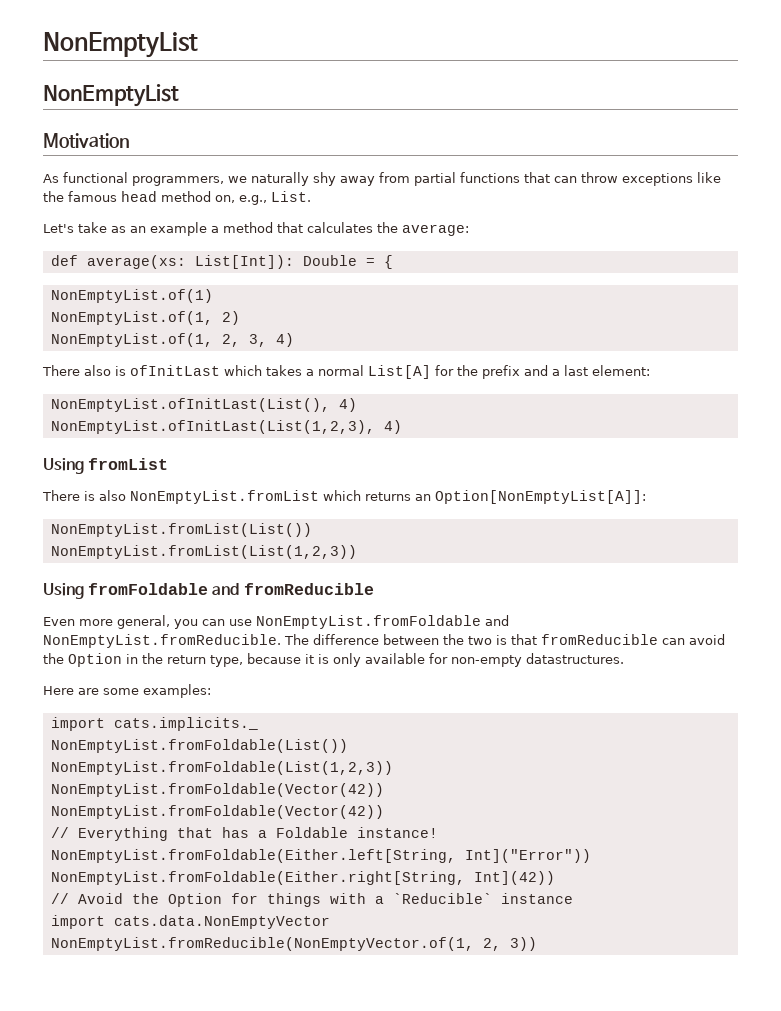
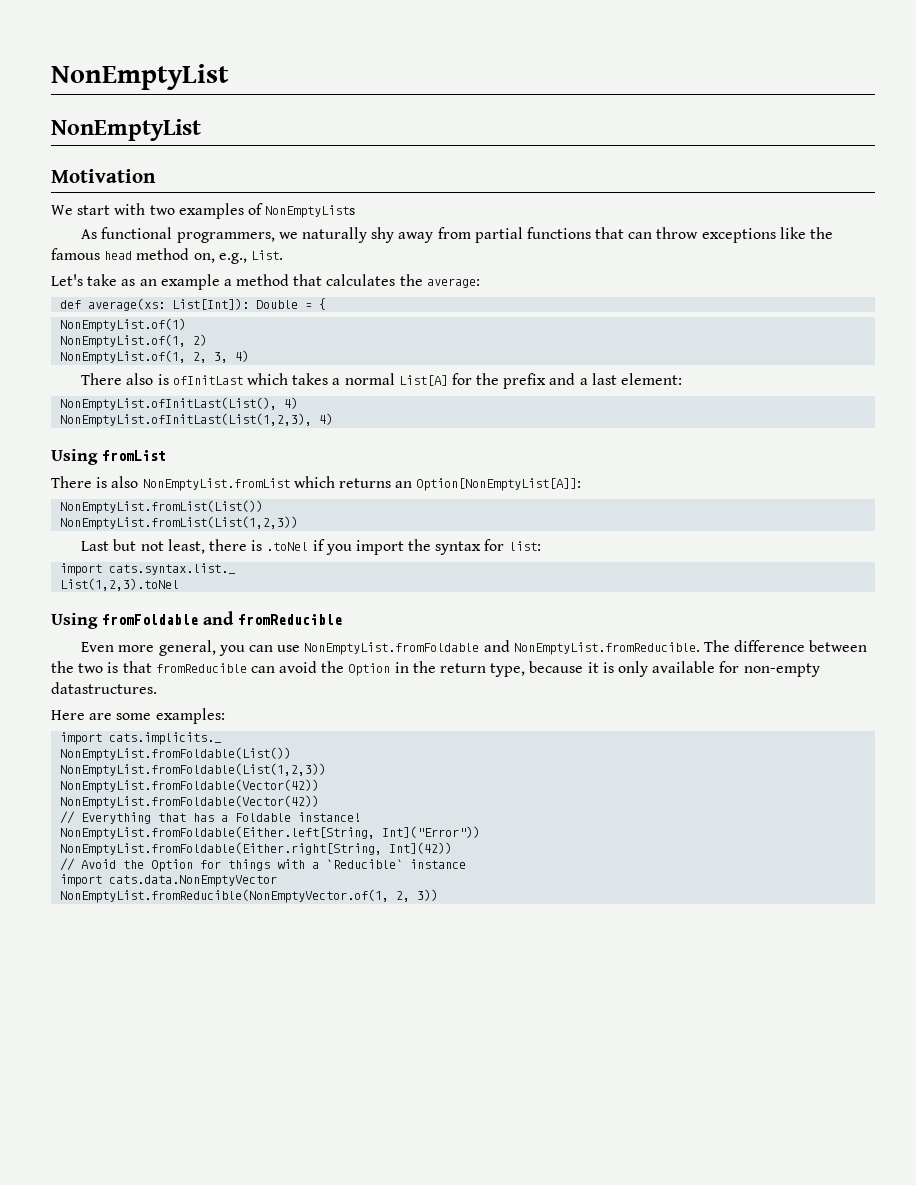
(130, 140) none -> [51,203,356,219] // We start with two examples of NonEmptyLists
(357, 552) none -> [81,539,541,555] [60,563,236,576] [60,578,180,591] // Last but not least, there is .toNel if you import the syntax for list: // import cats.syntax.list._ // List(1,2,3).toNel

